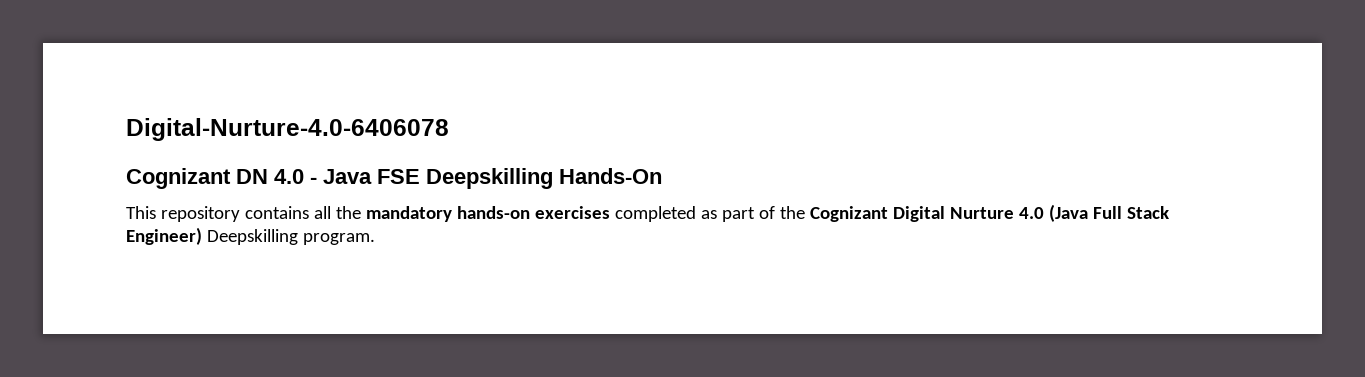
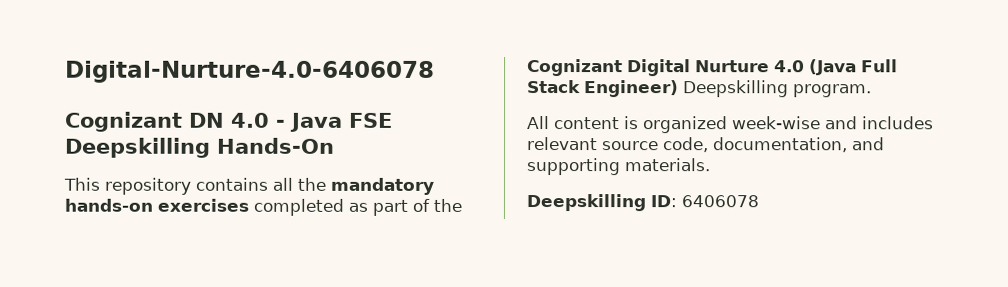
(375, 239) none -> [527,116,934,134] [526,137,885,153] [526,158,710,176] [526,194,759,212] // All content is organized week-wise and includes relevant source code, documentation, and supporting materials. // Deepskilling ID: 6406078

